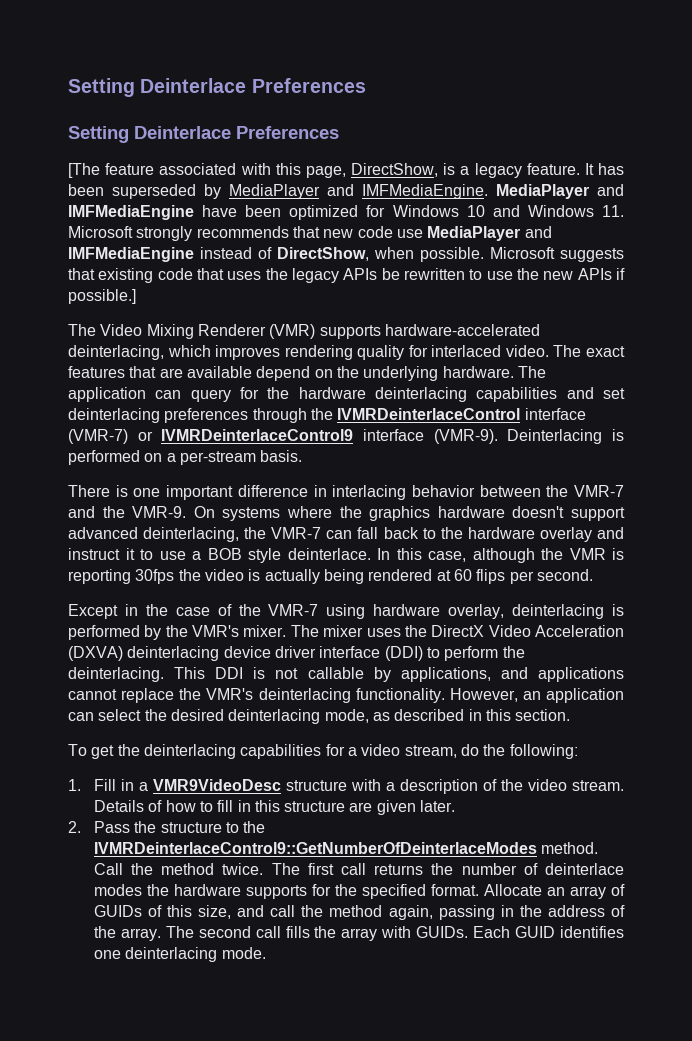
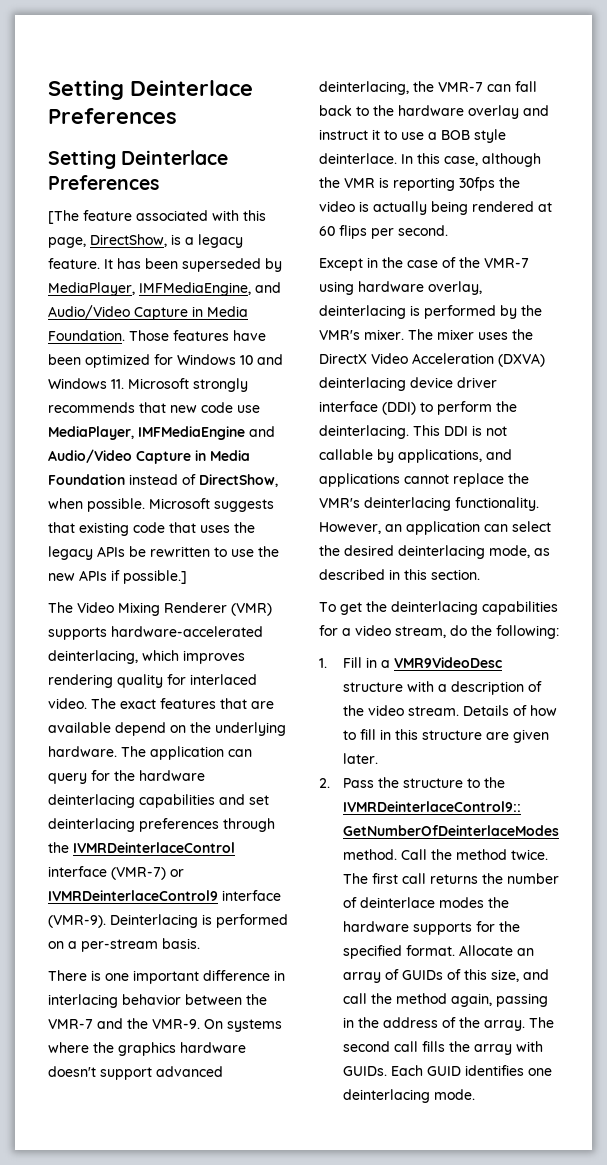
[229,184,624,199] [68,205,194,220] MediaPlayer and IMFMediaEngine. MediaPlayer and IMFMediaEngine -> [48,282,281,296] [48,305,248,320] [48,330,229,341] MediaPlayer, IMFMediaEngine, and Audio/Video Capture in Media Foundation. Those features
[427,226,552,241] [68,247,194,262] MediaPlayer and IMFMediaEngine -> [48,426,275,440] [48,449,250,464] [48,474,125,485] MediaPlayer, IMFMediaEngine and Audio/Video Capture in Media Foundation

